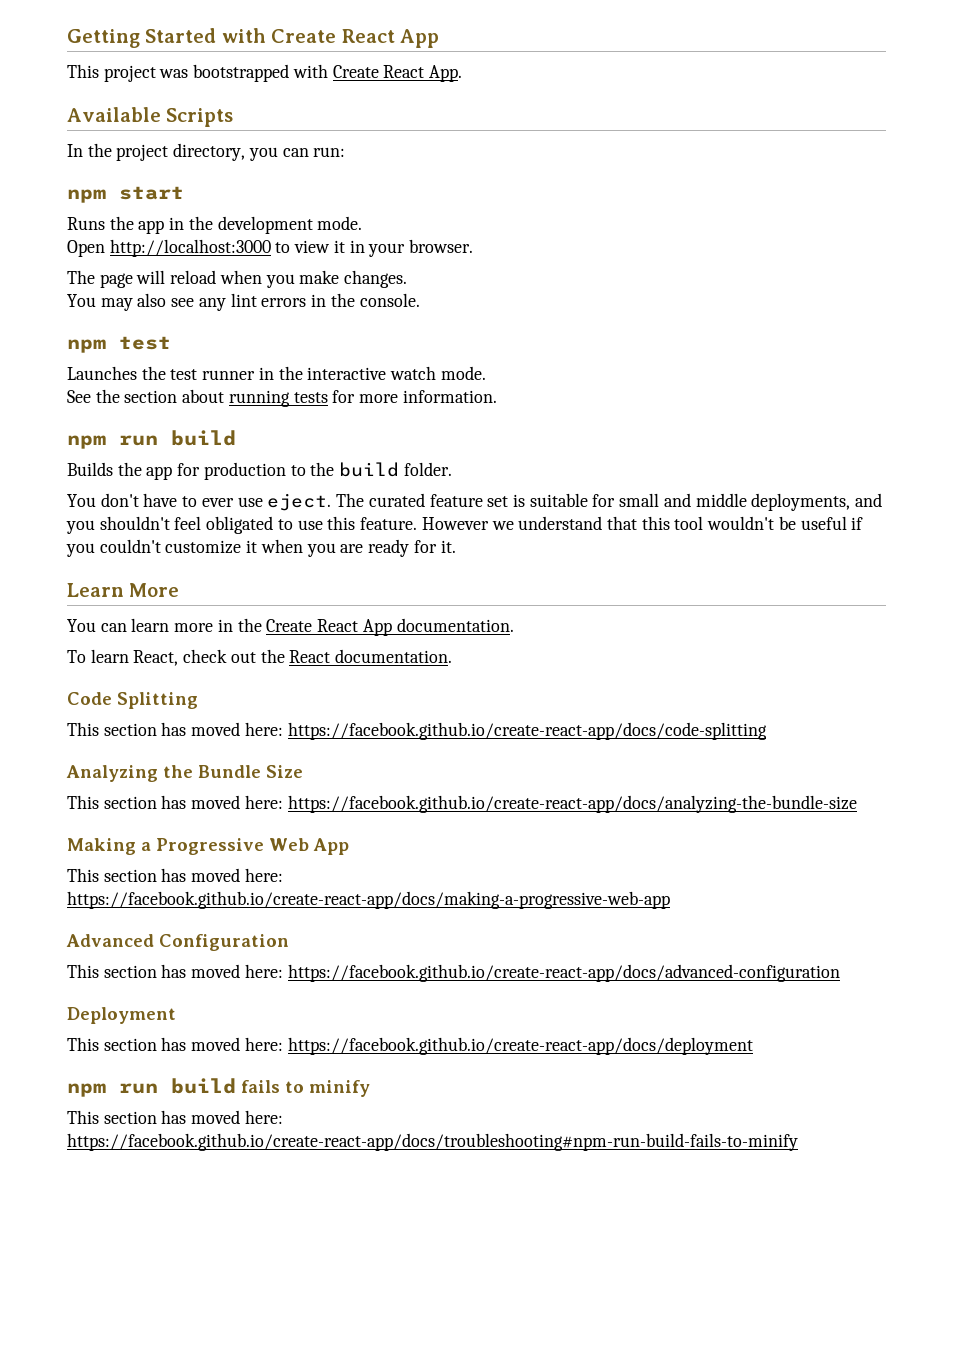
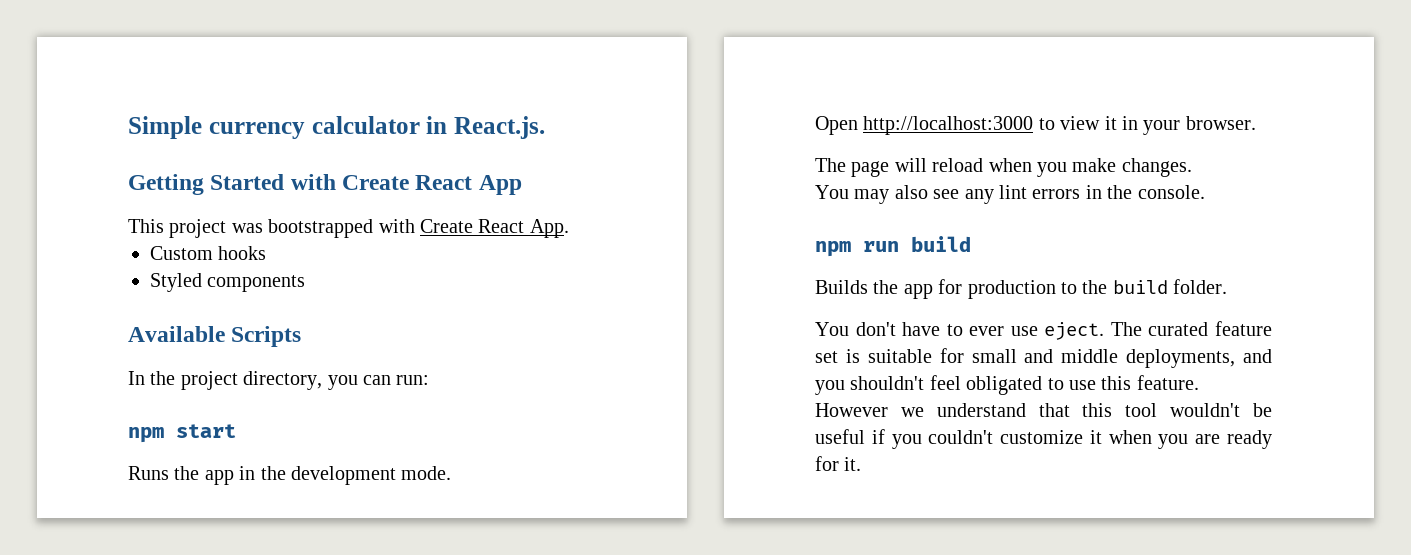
(67, 38) none -> [128,116,545,139] Simple currency calculator in React.js. //
(463, 73) none -> [150,246,267,260] [150,273,306,292] // Custom hooks // Styled components
[67,336,171,353] [67,366,486,380] [67,389,497,407] // npm test // Launches the test runner in the interactive watch mode. // See the section about running tests for more information. -> (1205, 192) none
[67,583,180,597] [67,618,514,636] [67,649,453,666] [67,692,198,709] [67,722,767,740] [66,765,303,782] [67,795,857,813] [67,838,349,855] [67,868,283,882] [67,891,670,909] [66,934,289,951] [67,964,840,982] [67,1007,176,1024] [67,1037,753,1055] [67,1078,370,1097] [67,1110,283,1124] [67,1133,798,1151] // Learn More // You can learn more in the Create React App documentation. // To learn React, check out the React documentation. // Code Splitting // This section has moved here: https://facebook.github.io/create-react-app/docs/code-splitting // Analyzing the Bundle Size // This section has moved here: https://facebook.github.io/create-react-app/docs/analyzing-the-bundle-size // Making a Progressive Web App // This section has moved here: https://facebook.github.io/create-react-app/docs/making-a-progressive-web-app // Advanced Configuration // This section has moved here: https://facebook.github.io/create-react-app/docs/advanced-configuration // Deployment // This section has moved here: https://facebook.github.io/create-react-app/docs/deployment // npm run build fails to minify // This section has moved here: https://facebook.github.io/create-react-app/docs/troubleshooting#npm-run-build-fails-to-minify -> (862, 464) none

